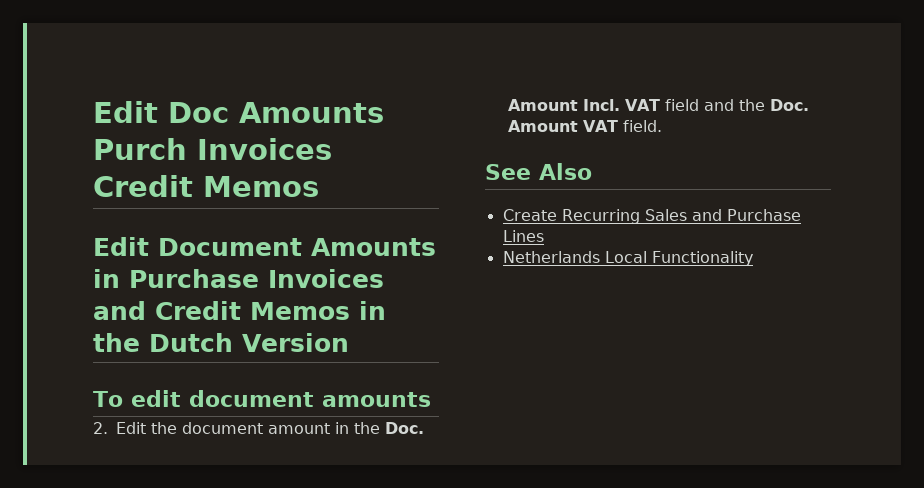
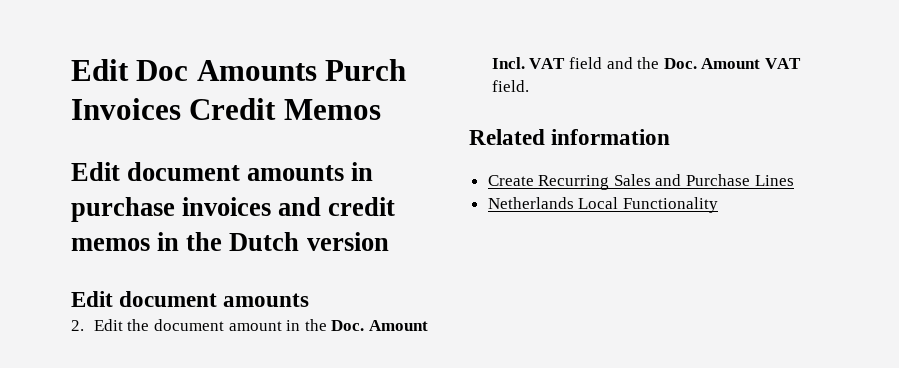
[158,238,436,256] [93,269,384,288] [93,301,386,320] [93,333,349,352] [93,390,181,407] Document Amounts in Purchase Invoices and Credit Memos in the Dutch Version // To edit -> [127,162,374,181] [71,197,396,222] [71,232,389,251] [71,291,113,307] document amounts in purchase invoices and credit memos in the Dutch version // Edit
[485,163,592,180] See Also -> [469,129,671,145] Related information

